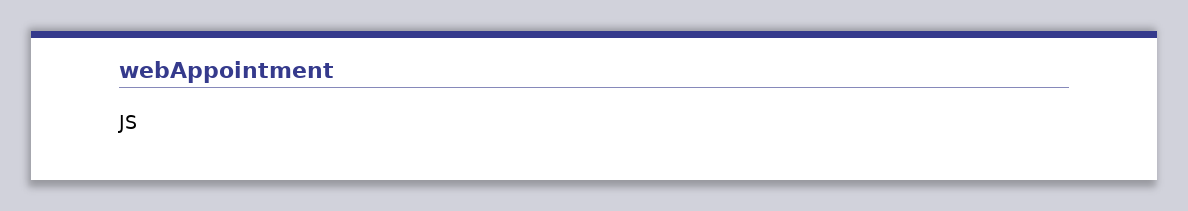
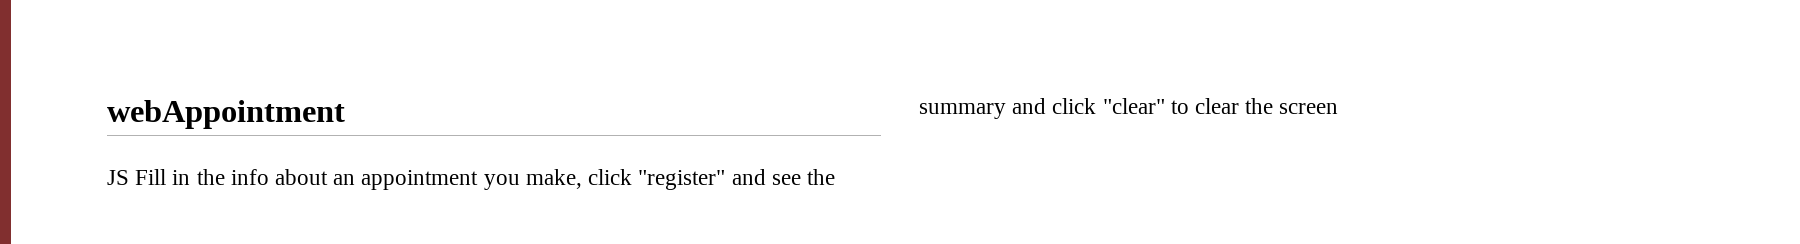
(137, 124) none -> [135,169,835,190] [919,98,1339,119] Fill in the info about an appointment you make, click "register" and see the summary and click "clear" to clear the screen

